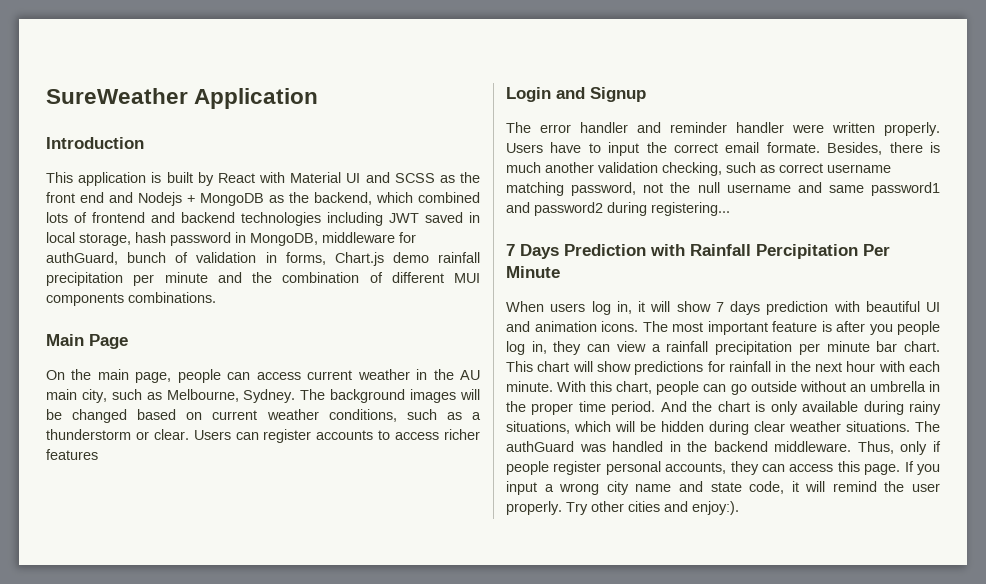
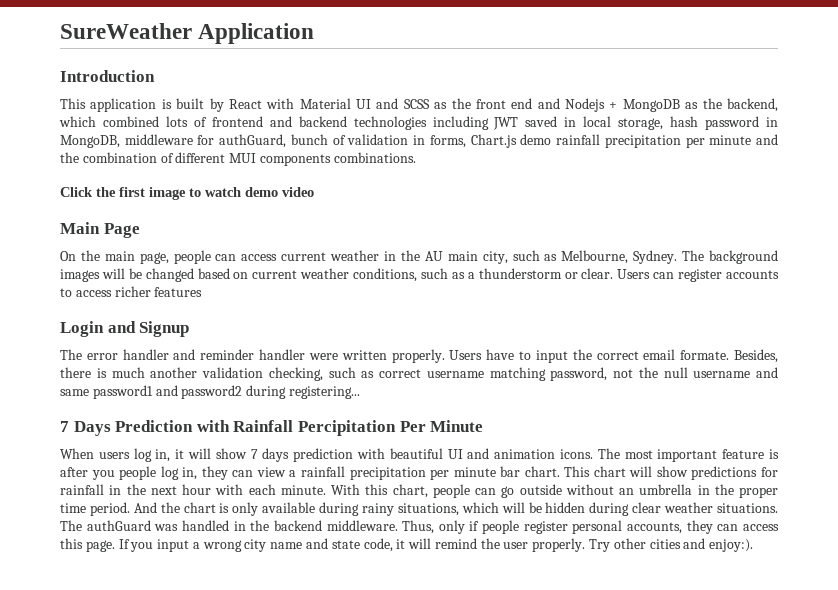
(216, 297) none -> [60,187,314,200] // Click the first image to watch demo video

